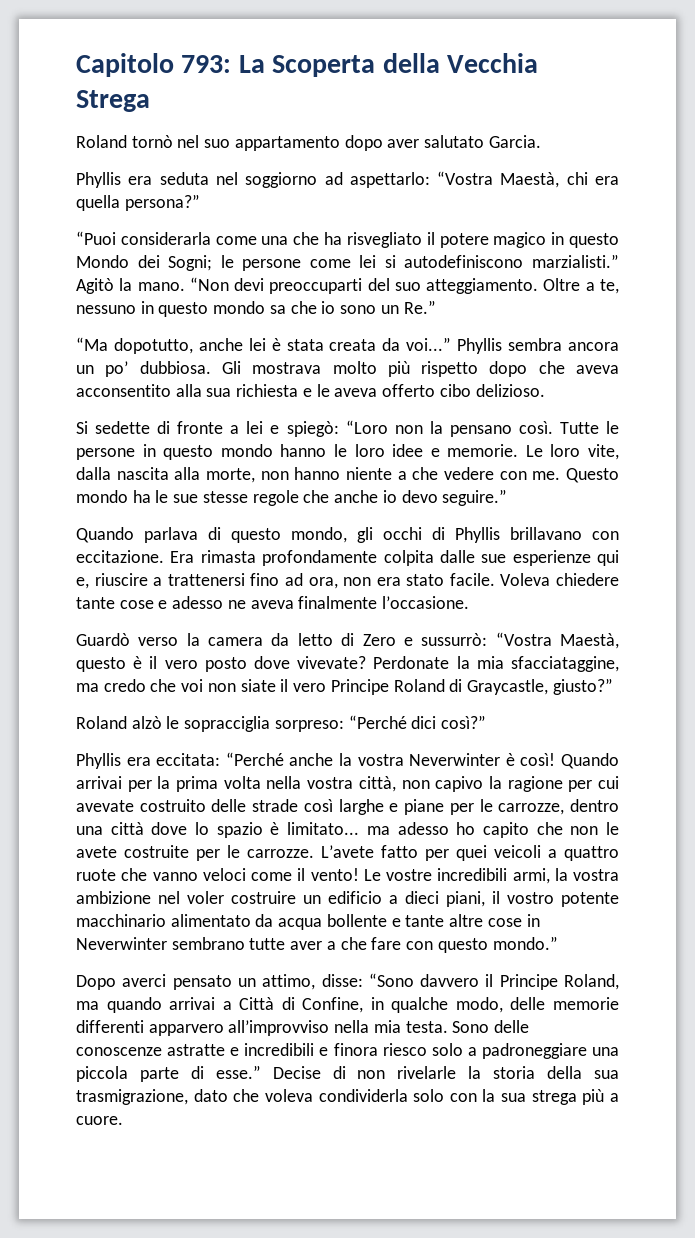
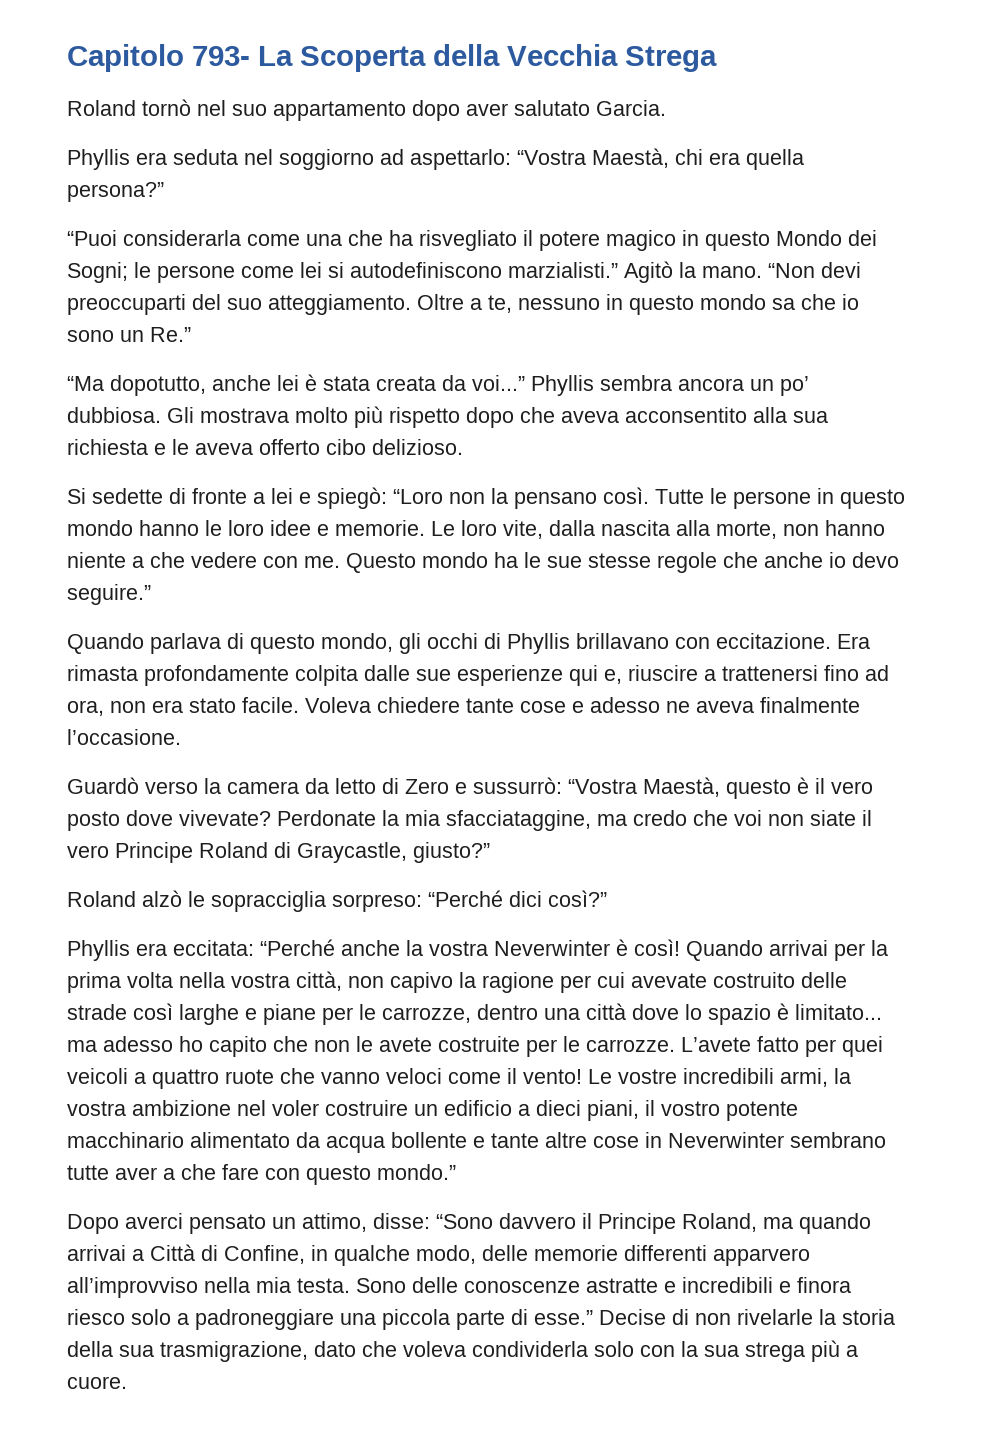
[181,55,232,73] 793: -> [192,46,250,66] 793-

